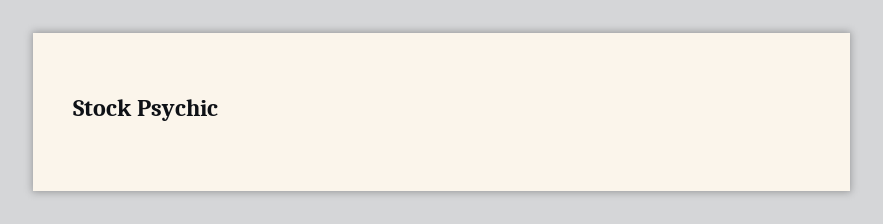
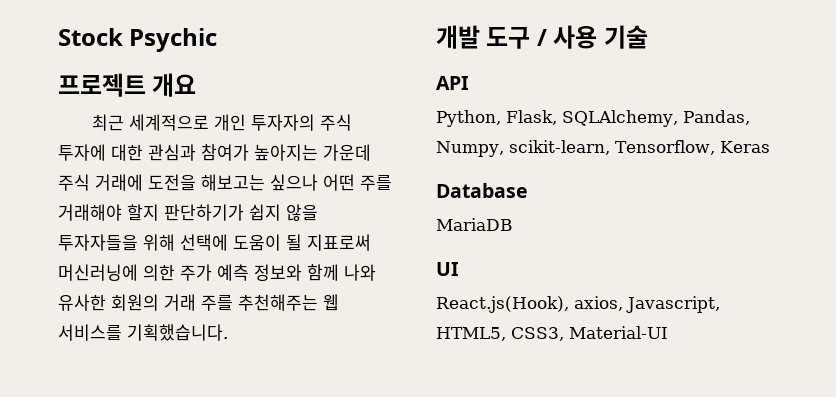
(219, 110) none -> [58,73,197,97] [91,114,352,131] [58,144,371,161] [58,174,392,191] [58,204,318,221] [58,234,371,251] [58,264,376,281] [58,294,339,311] [58,324,228,341] [436,25,648,49] [436,76,469,90] [436,110,750,127] [436,140,770,157] [436,183,528,198] [436,218,513,231] [436,262,459,276] [436,296,720,313] [436,326,668,341] // 프로젝트 개요 // 최근 세계적으로 개인 투자자의 주식 투자에 대한 관심과 참여가 높아지는 가운데 주식 거래에 도전을 해보고는 싶으나 어떤 주를 거래해야 할지 판단하기가 쉽지 않을 투자자들을 위해 선택에 도움이 될 지표로써 머신러닝에 의한 주가 예측 정보와 함께 나와 유사한 회원의 거래 주를 추천해주는 웹 서비스를 기획했습니다. // 개발 도구 / 사용 기술 // API // Python, Flask, SQLAlchemy, Pandas, Numpy, scikit-learn, Tensorflow, Keras // Database // MariaDB // UI // React.js(Hook), axios, Javascript, HTML5, CSS3, Material-UI

